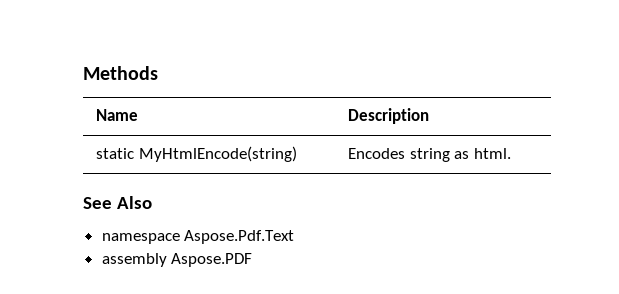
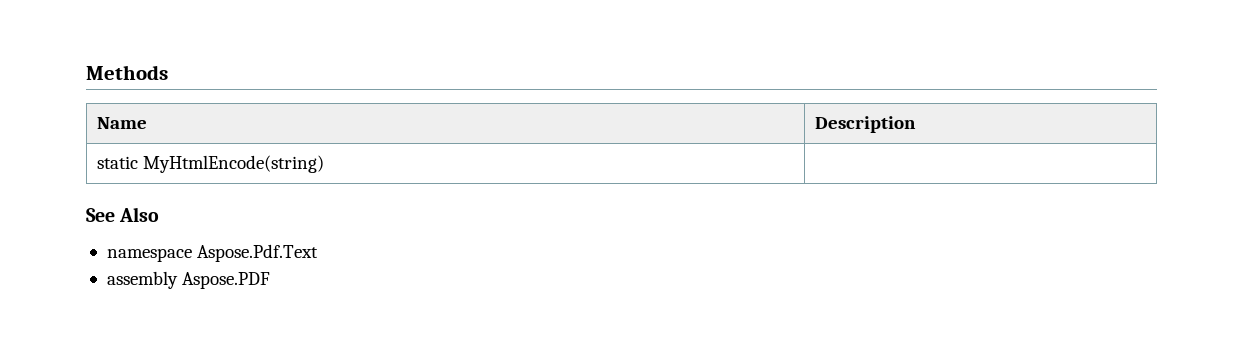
[348,148,511,162] Encodes string as html. -> (325, 164) none

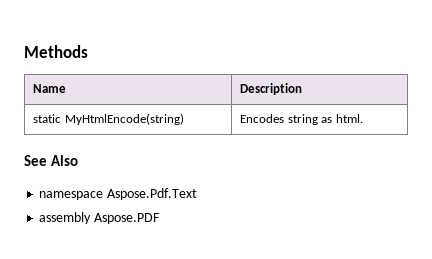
(325, 164) none -> [240,114,363,125] Encodes string as html.

